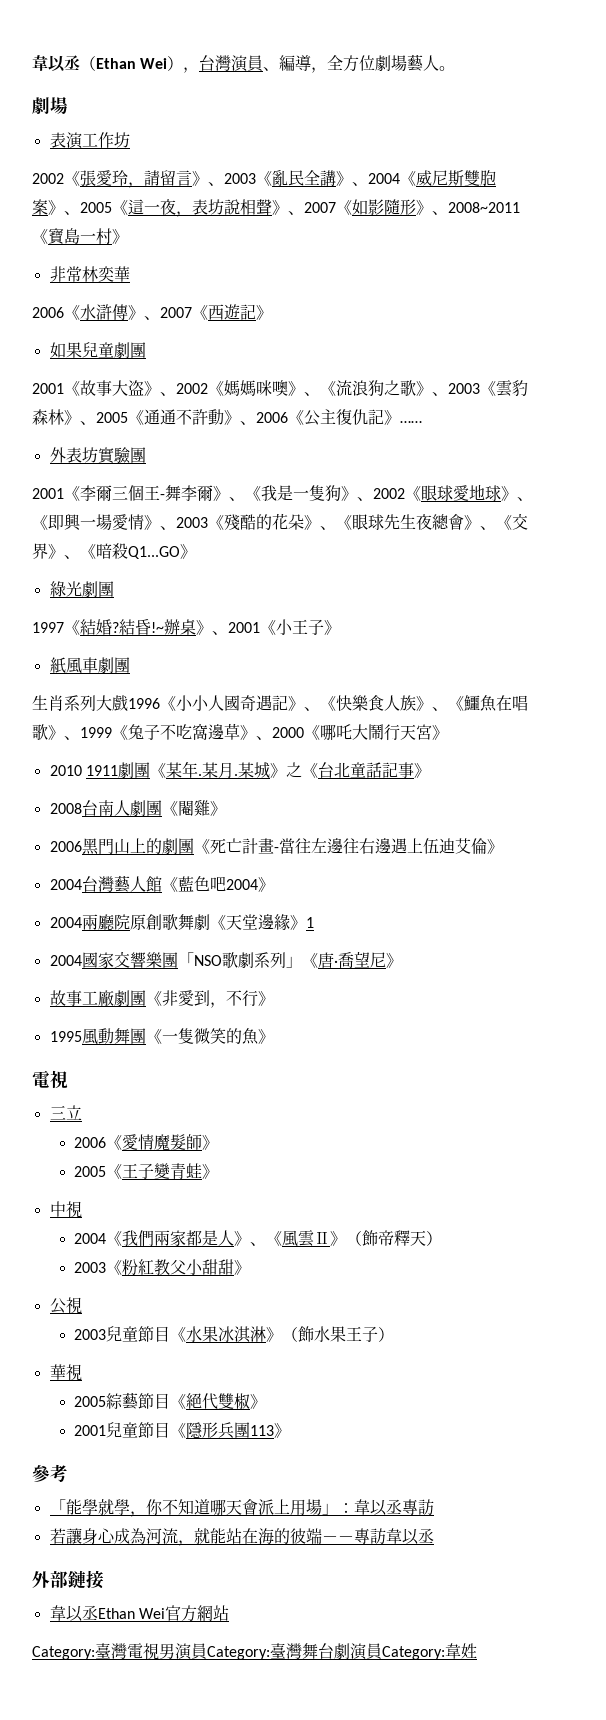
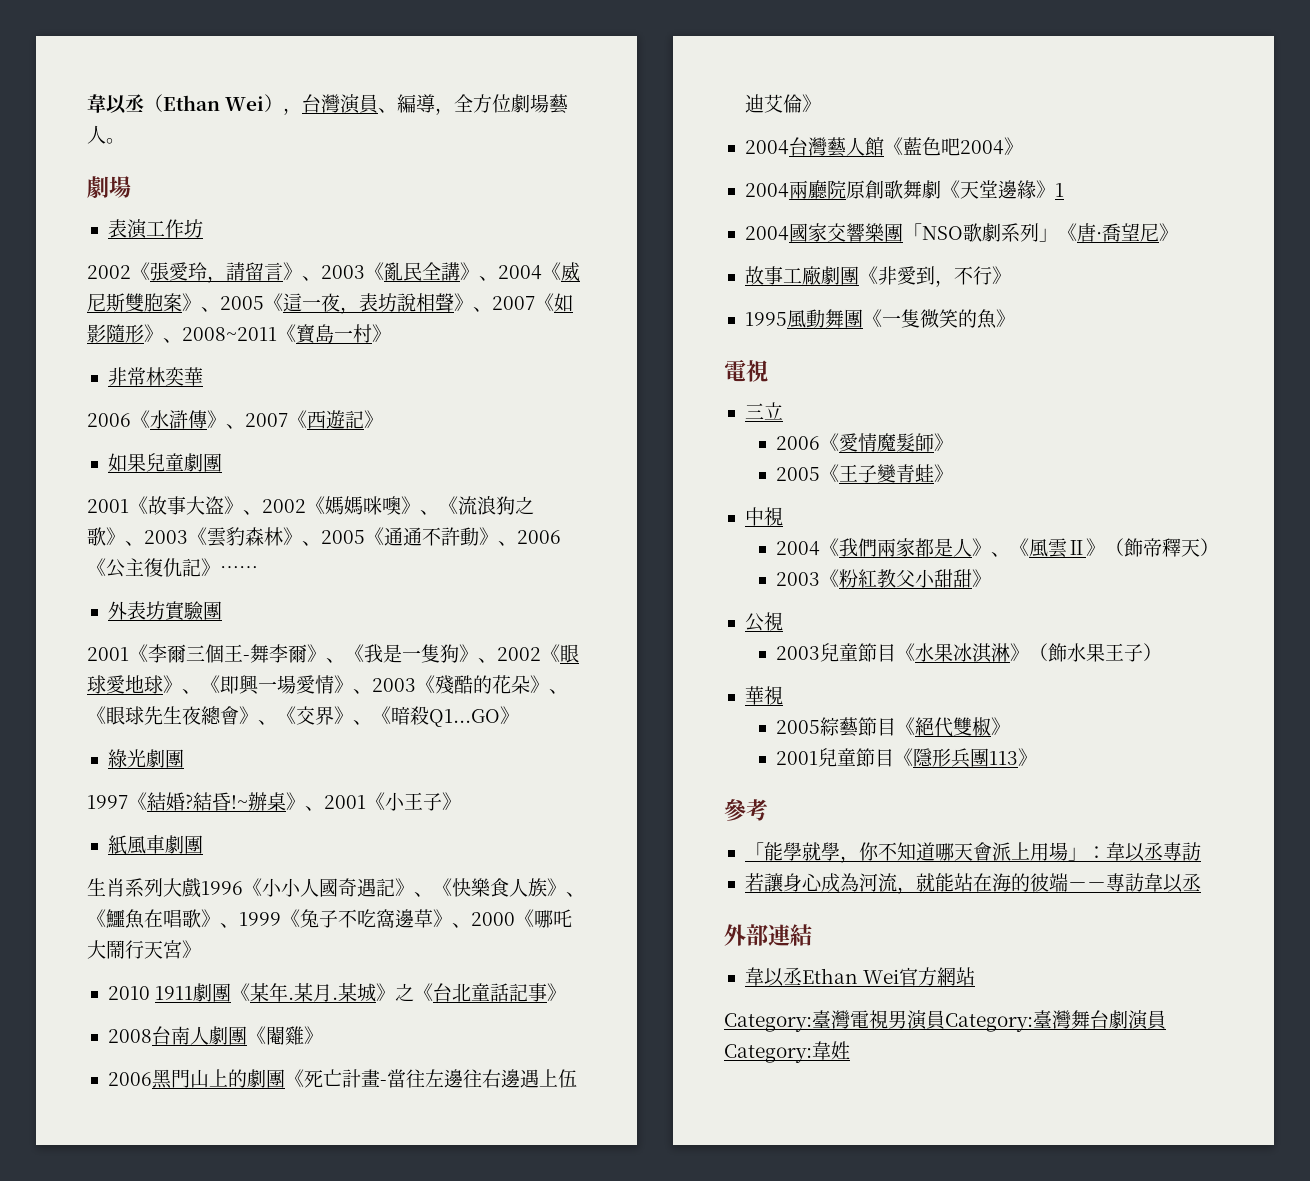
[68,1570,104,1589] 鏈接 -> [768,924,812,946] 連結

